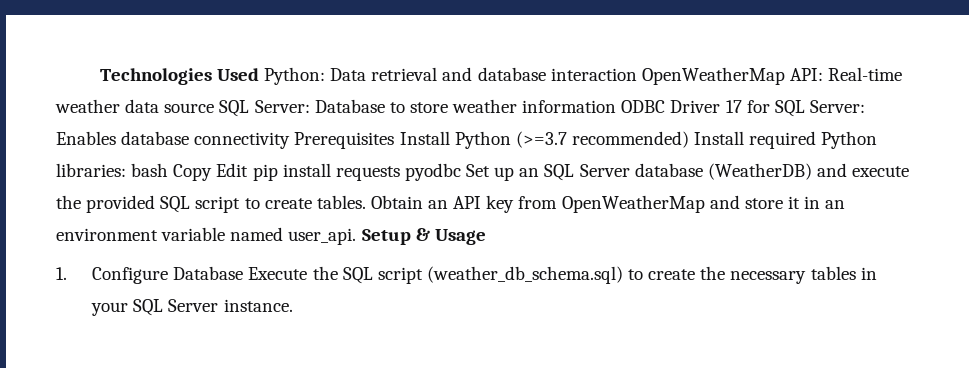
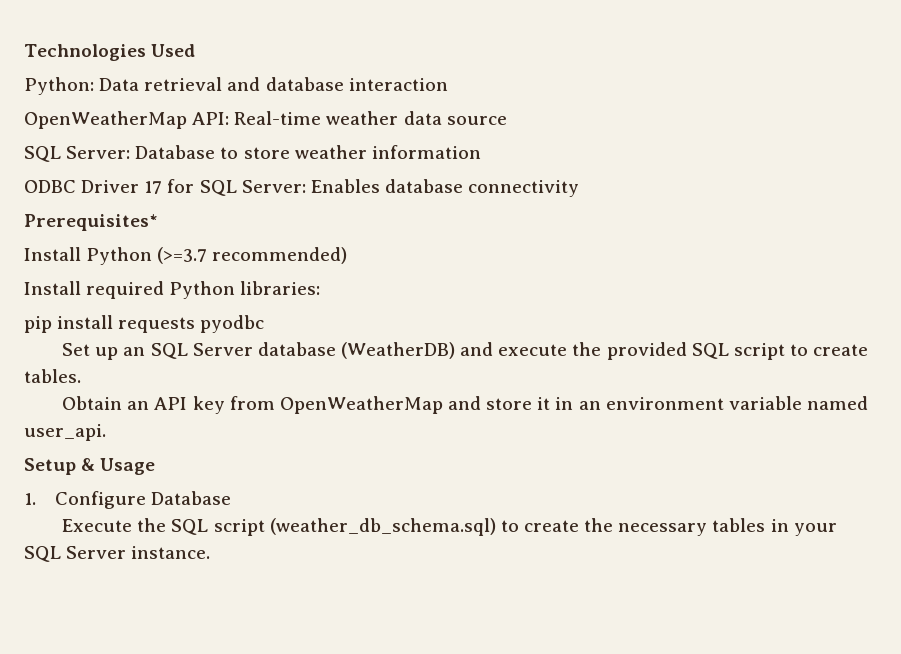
(259, 74) none -> (196, 50) //
(637, 74) none -> (448, 84) //
(215, 108) none -> (507, 120) //
(617, 106) none -> (481, 152) //
[294,132,395,149] Prerequisites -> [24,214,158,231] // Prerequisites* //
(689, 139) none -> (348, 255) //
[131,163,249,181] bash Copy Edit -> (321, 288) //
(461, 172) none -> (265, 324) //
(366, 202) none -> (81, 376) //
(357, 236) none -> (106, 432) //
(244, 273) none -> (232, 498) //

